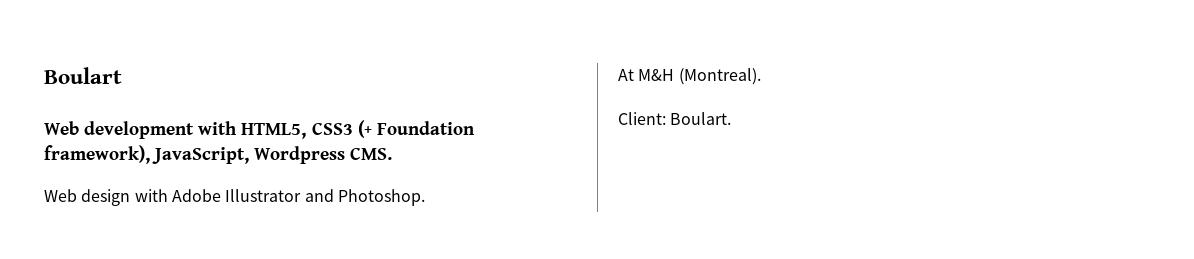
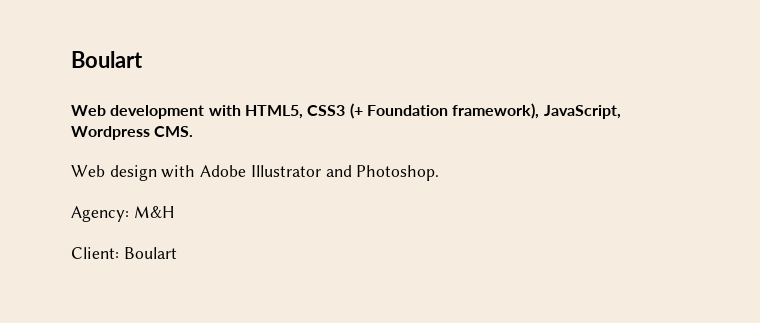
[618,69,634,81] At -> [71,206,129,222] Agency:
[678,68,761,85] (Montreal). -> (175, 212) none
[670,112,732,125] Boulart. -> [123,247,177,259] Boulart

